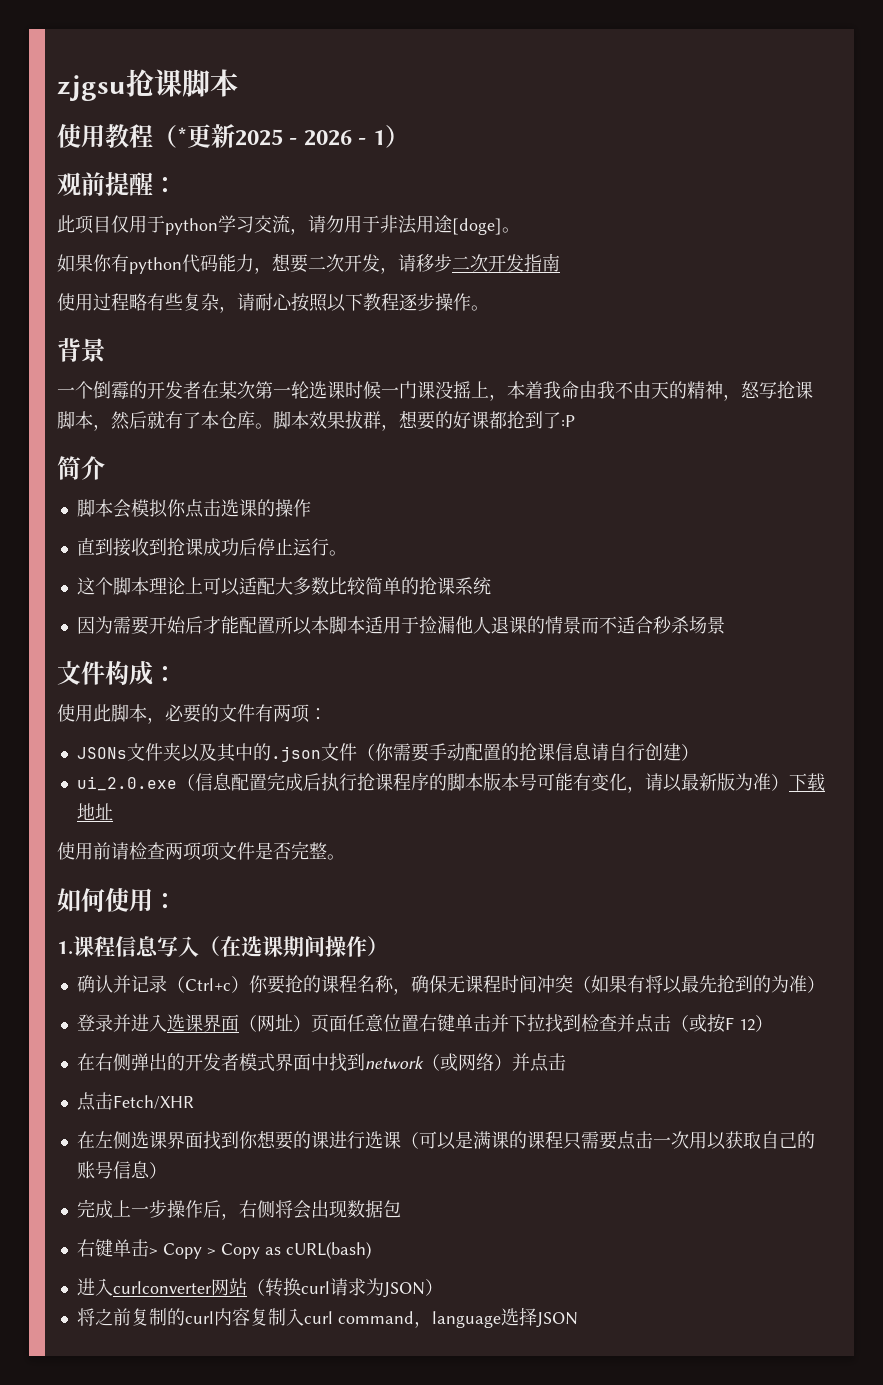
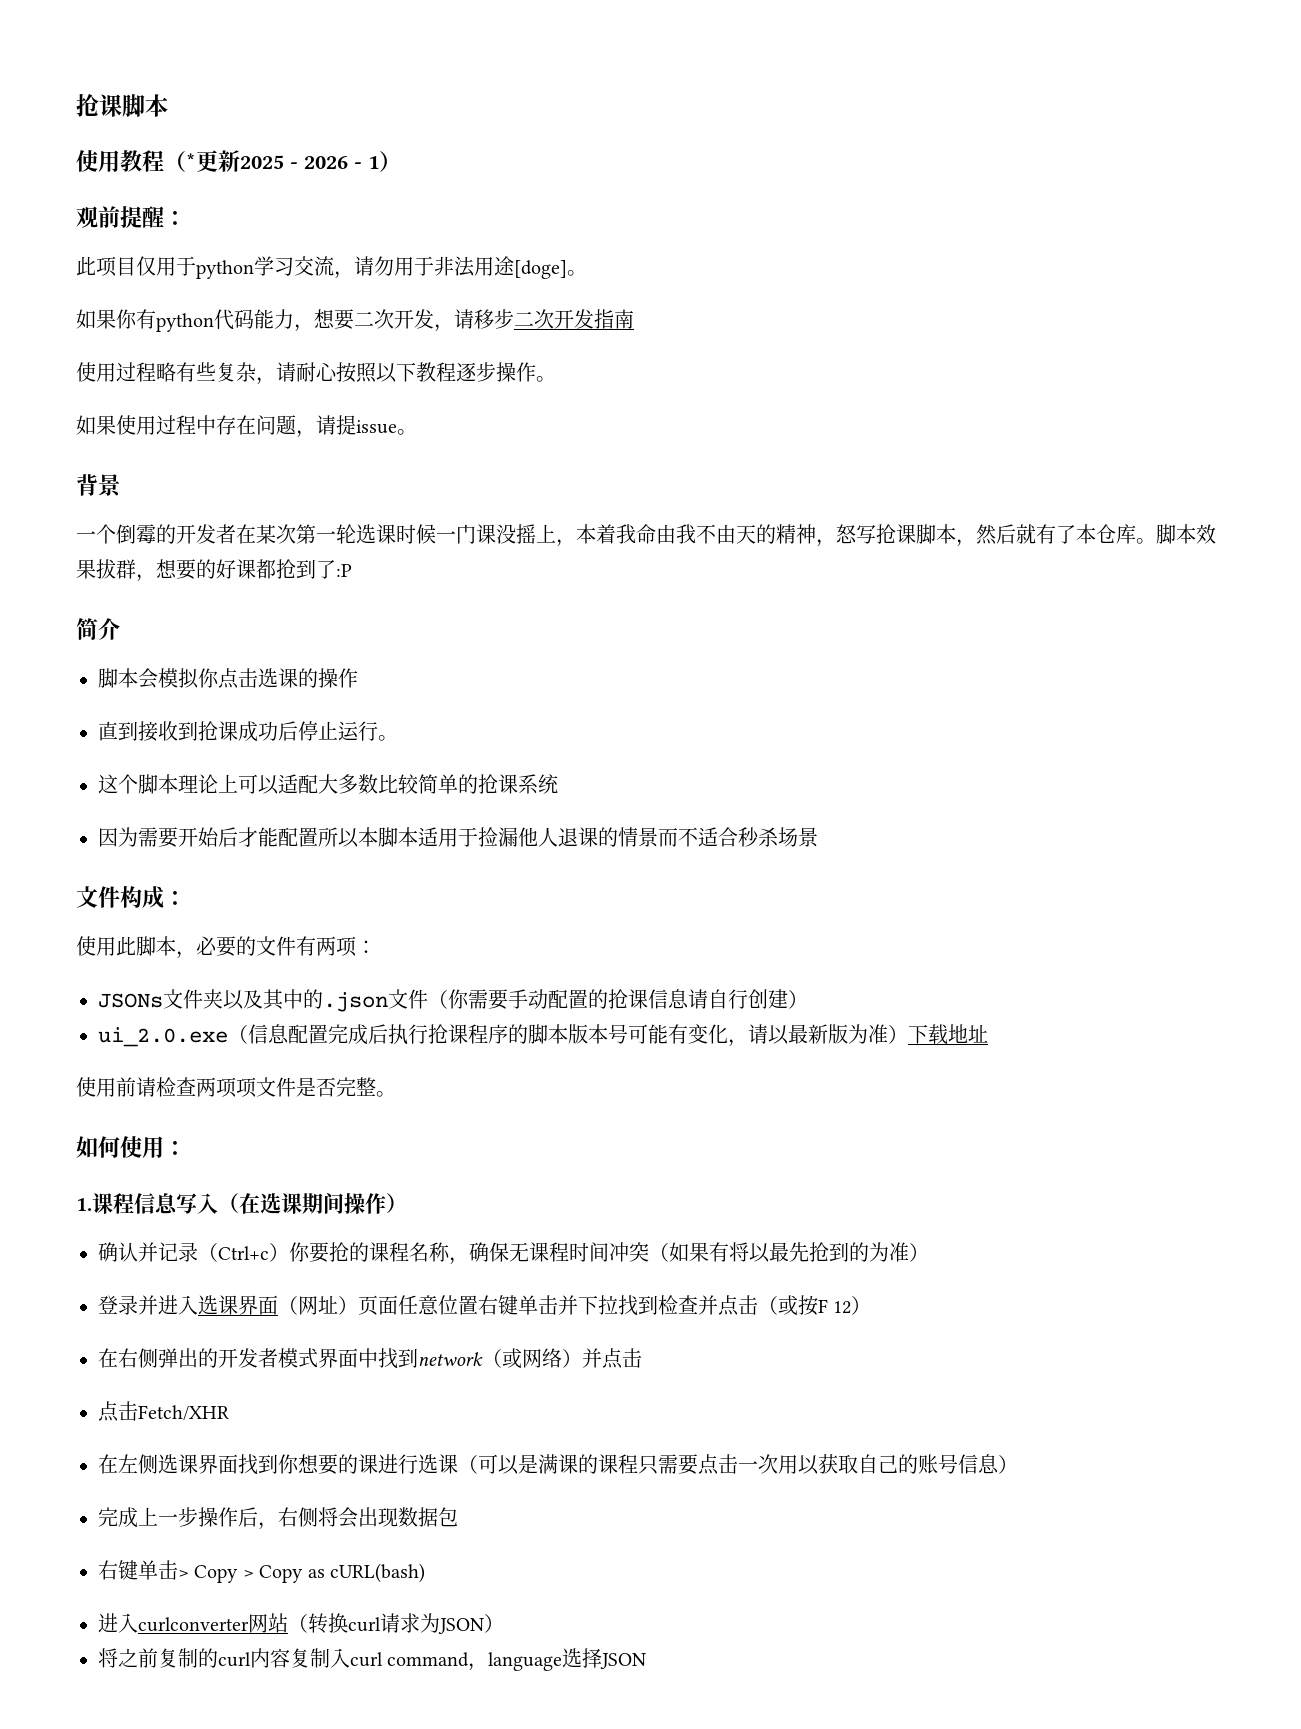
[57,75,126,101] zjgsu -> (76, 105) none
(489, 308) none -> [76,415,417,438] // 如果使用过程中存在问题，请提issue。

